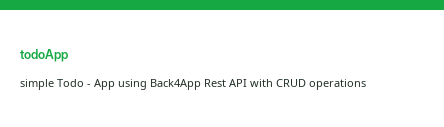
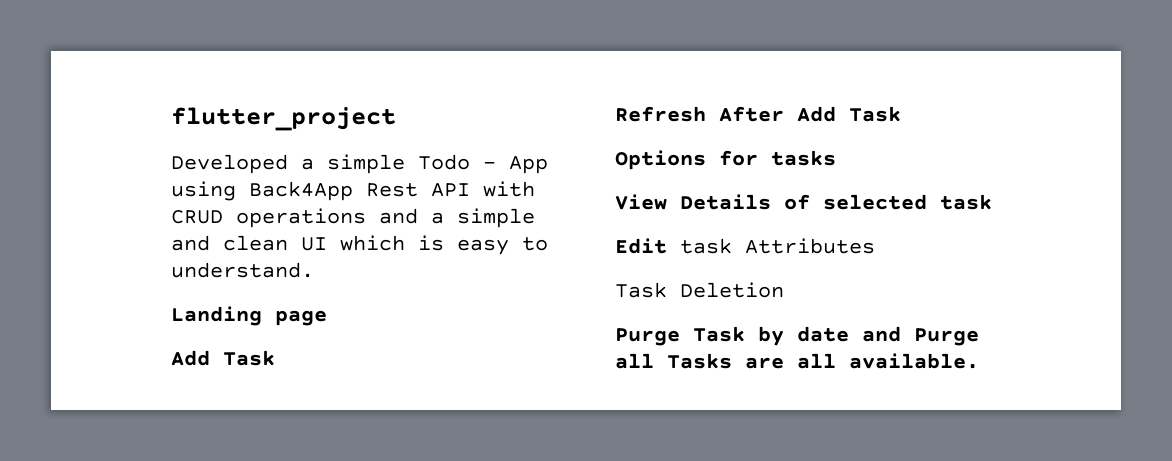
[20,49,68,62] todoApp // -> [171,107,396,131] [171,154,314,174] flutter_project // Developed a
(366, 84) none -> [379,208,535,228] [171,235,548,255] [171,262,314,278] [171,306,327,326] [171,350,275,366] [615,106,901,122] [615,150,836,170] [615,194,992,210] [615,238,875,254] [615,282,784,298] [615,326,979,346] [615,353,979,369] and a simple and clean UI which is easy to understand. // Landing page // Add Task // Refresh After Add Task // Options for tasks // View Details of selected task // Edit task Attributes // Task Deletion // Purge Task by date and Purge all Tasks are all available.

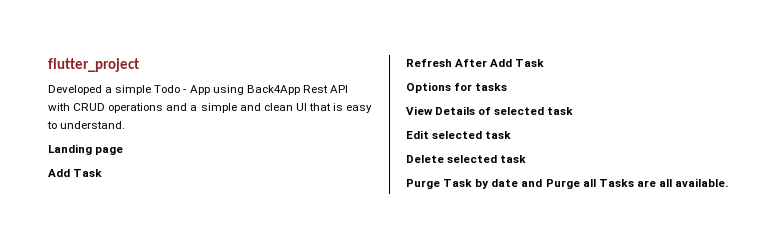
[340,235,405,251] which -> [308,103,331,111] that
[680,238,875,254] [615,282,784,298] task Attributes // Task Deletion -> [432,131,512,139] [406,155,527,163] selected task // Delete selected task

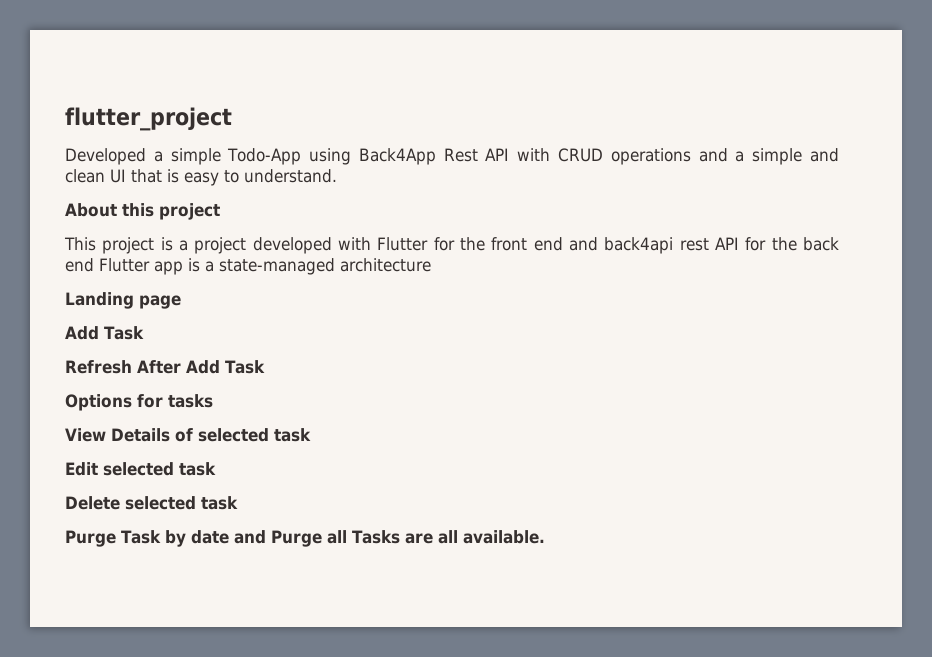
[154,85,210,95] Todo - App -> [227,148,302,165] Todo-App
(126, 125) none -> [65,203,220,220] [64,237,840,254] [65,258,431,275] // About this project // This project is a project developed with Flutter for the front end and back4api rest API for the back end Flutter app is a state-managed architecture

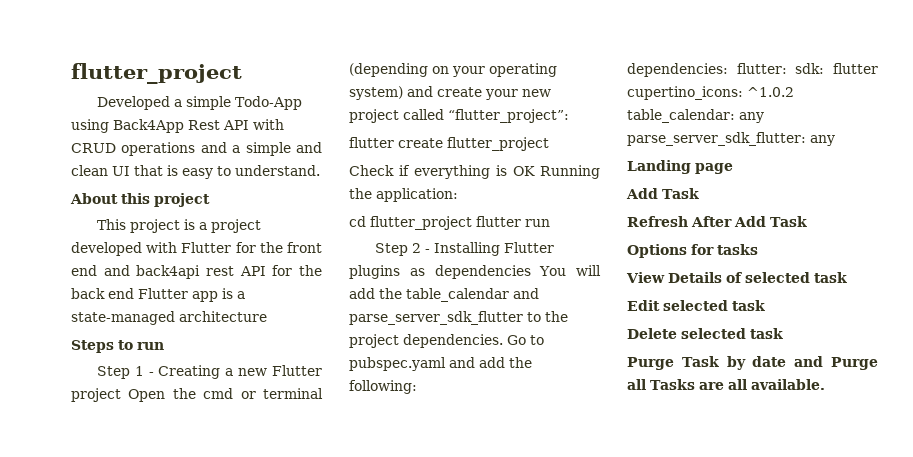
(431, 265) none -> [71,340,164,353] [96,365,322,379] [71,388,323,402] [349,63,557,77] [349,86,551,100] [349,109,569,123] [349,137,549,151] [349,165,600,179] [349,188,458,202] [349,216,550,230] [374,242,554,256] [349,265,601,279] [349,288,539,302] [349,311,568,325] [349,334,544,348] [349,357,532,371] [349,380,417,394] [627,63,878,77] [627,86,794,100] [627,109,764,123] [627,132,835,146] // Steps to run // Step 1 - Creating a new Flutter project Open the cmd or terminal (depending on your operating system) and create your new project called “flutter_project”: // flutter create flutter_project // Check if everything is OK Running the application: // cd flutter_project flutter run // Step 2 - Installing Flutter plugins as dependencies You will add the table_calendar and parse_server_sdk_flutter to the project dependencies. Go to pubspec.yaml and add the following: // dependencies: flutter: sdk: flutter cupertino_icons: ^1.0.2 table_calendar: any parse_server_sdk_flutter: any

